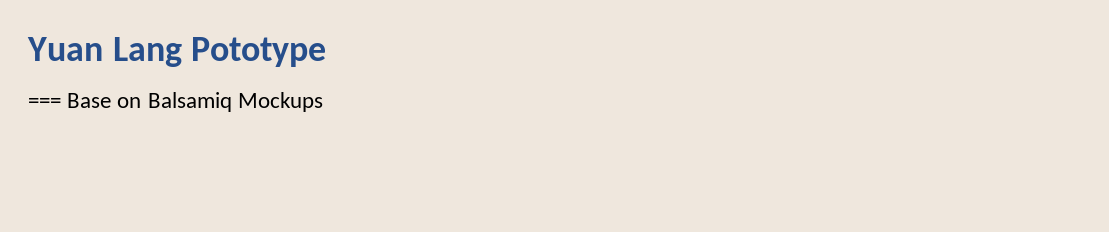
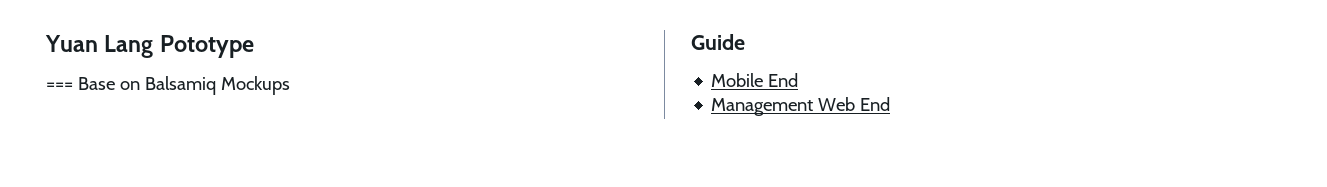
(323, 102) none -> [691,34,745,50] [711,73,799,87] [711,97,891,116] // Guide // Mobile End // Management Web End

